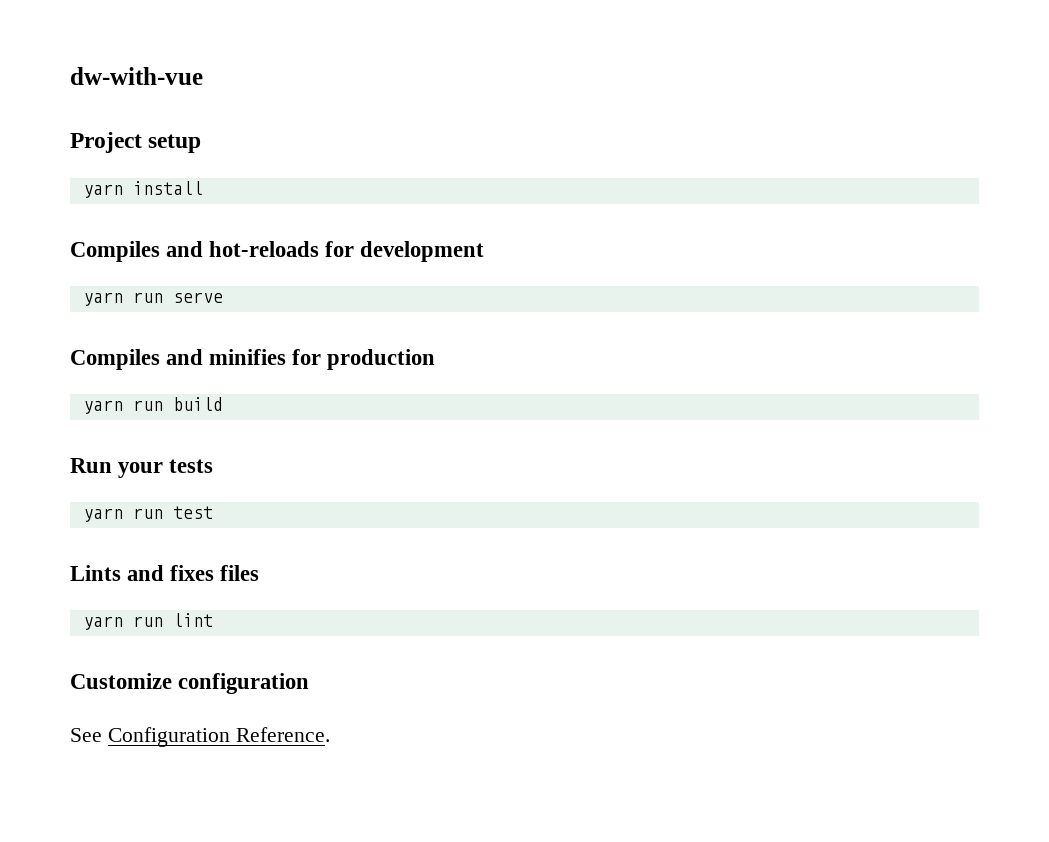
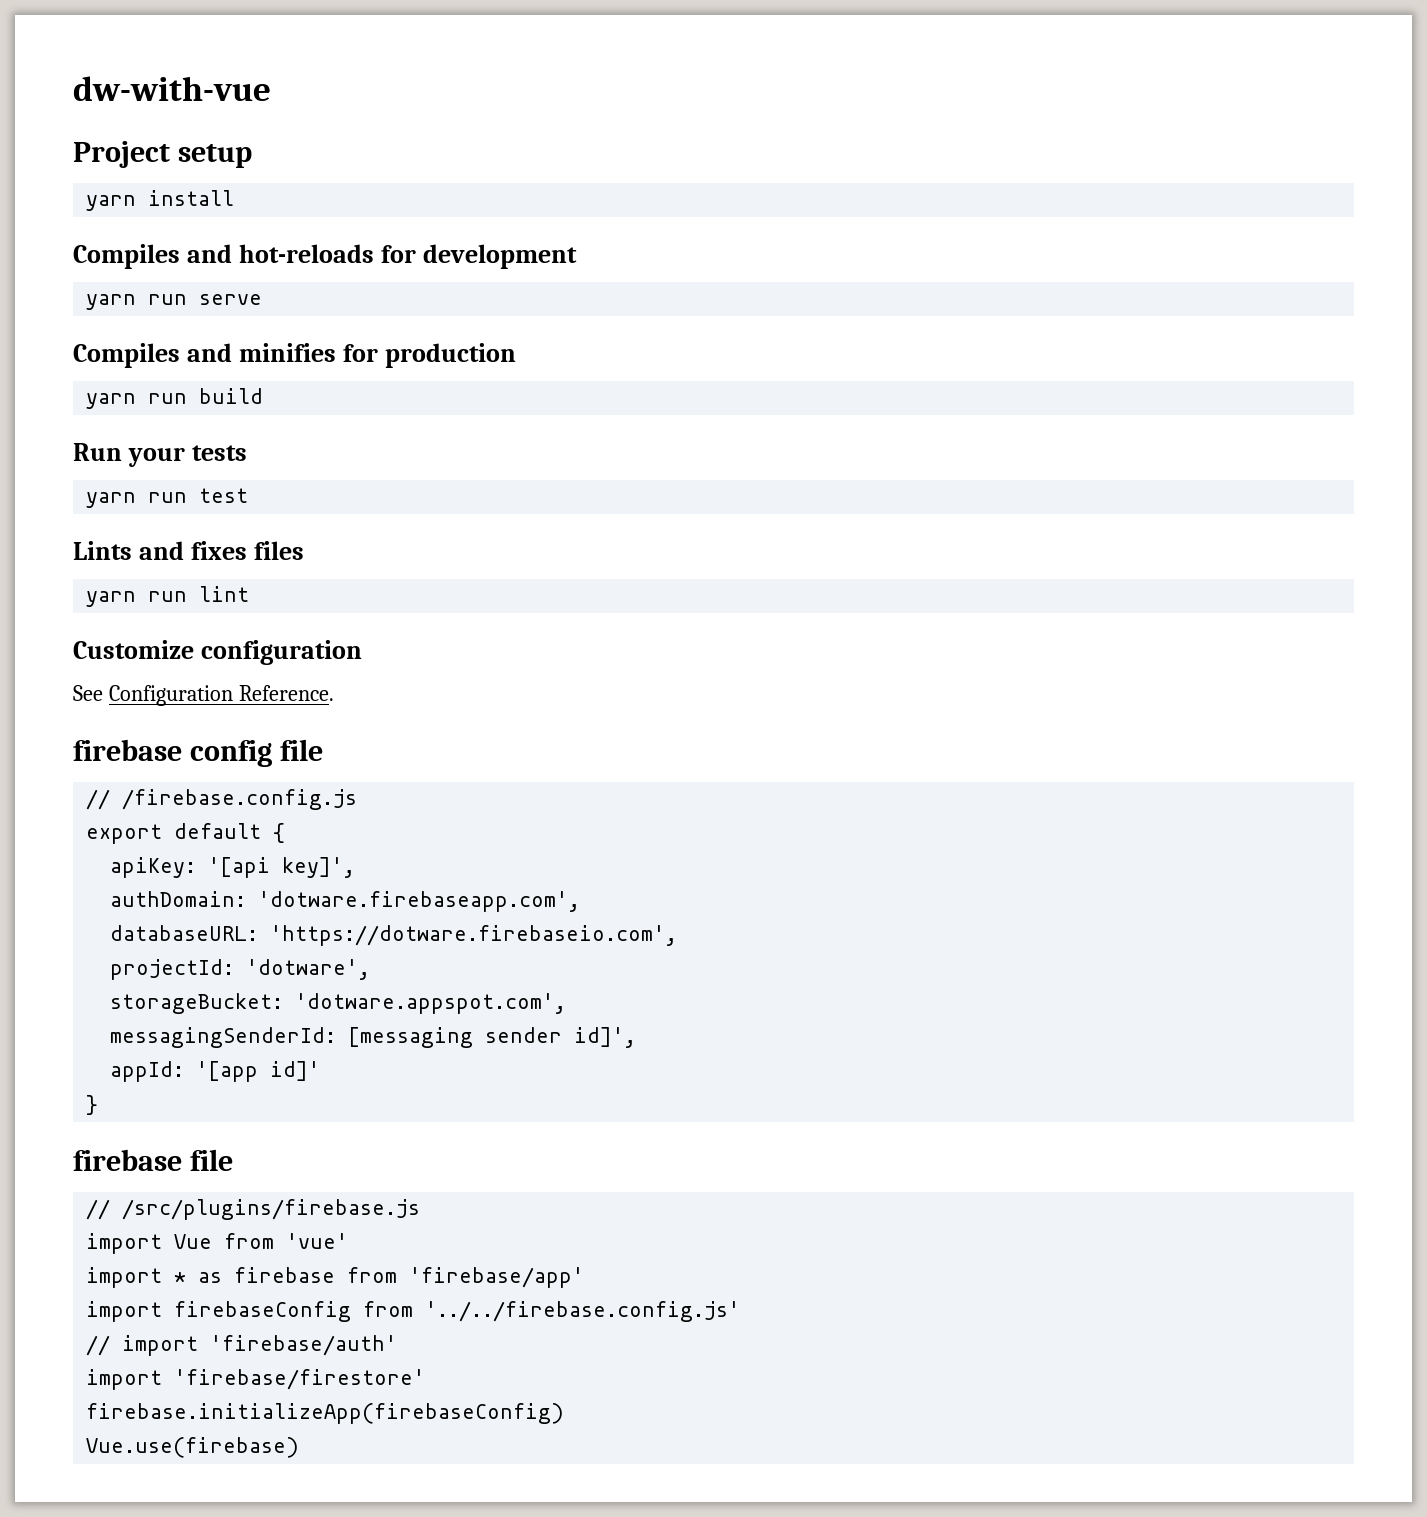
(330, 734) none -> [73,739,323,767] [86,789,358,810] [86,823,286,844] [110,857,356,878] [110,891,581,912] [110,925,678,946] [110,959,371,980] [110,993,567,1014] [110,1027,637,1048] [110,1061,321,1082] [86,1095,99,1115] [73,1149,233,1171] [86,1199,421,1220] [86,1233,349,1254] [86,1267,585,1288] [86,1301,741,1322] [86,1335,398,1356] [86,1369,426,1390] [86,1403,565,1424] [86,1437,300,1458] // firebase config file // // /firebase.config.js // export default { // apiKey: '[api key]', // authDomain: 'dotware.firebaseapp.com', // databaseURL: 'https://dotware.firebaseio.com', // projectId: 'dotware', // storageBucket: 'dotware.appspot.com', // messagingSenderId: [messaging sender id]', // appId: '[app id]' // } // firebase file // // /src/plugins/firebase.js // import Vue from 'vue' // import * as firebase from 'firebase/app' // import firebaseConfig from '../../firebase.config.js' // // import 'firebase/auth' // import 'firebase/firestore' // firebase.initializeApp(firebaseConfig) // Vue.use(firebase)

